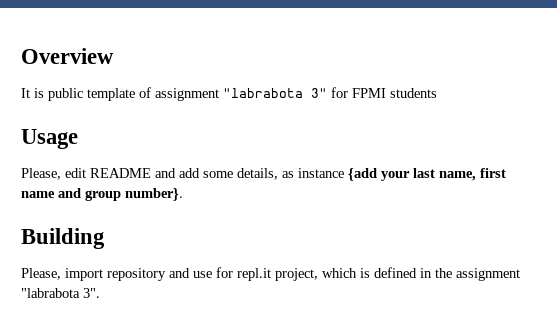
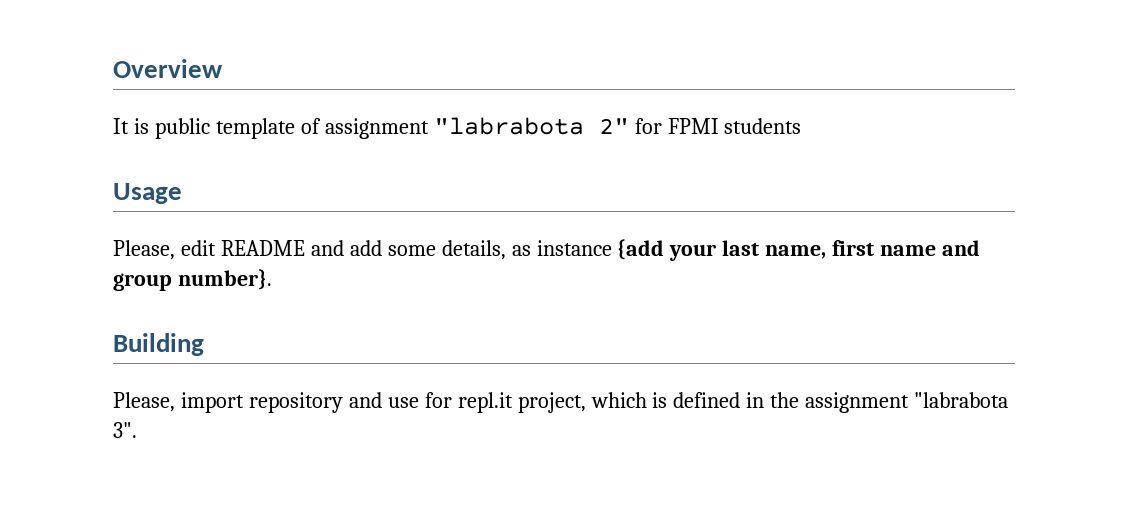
[311,88,327,98] 3" -> [598,118,629,134] 2"

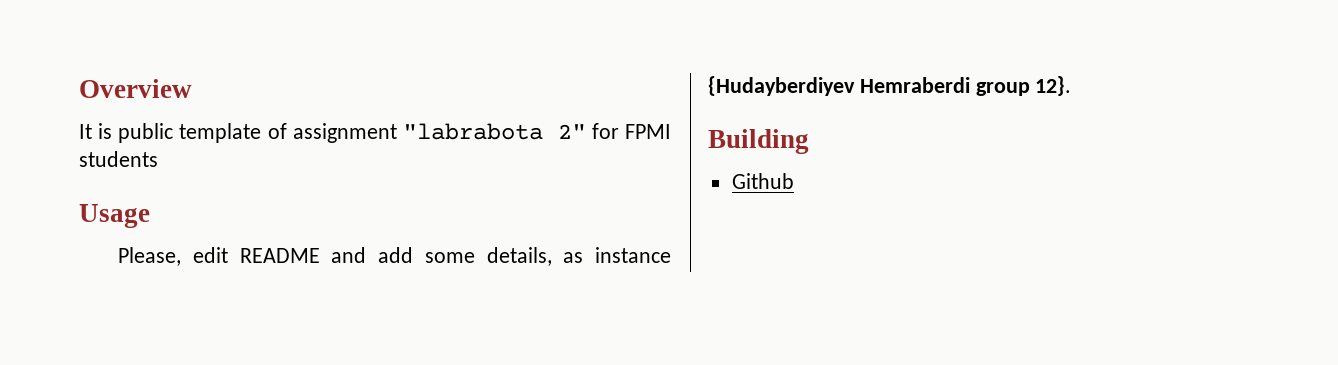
[617,239,981,261] [113,269,272,291] [113,333,204,356] [113,392,1009,413] [113,422,137,438] {add your last name, first name and group number}. // Building // Please, import repository and use for repl.it project, which is defined in the assignment "labrabota 3". -> [708,76,1072,96] [708,129,809,154] [731,173,794,189] {Hudayberdiyev Hemraberdi group 12}. // Building // Github

